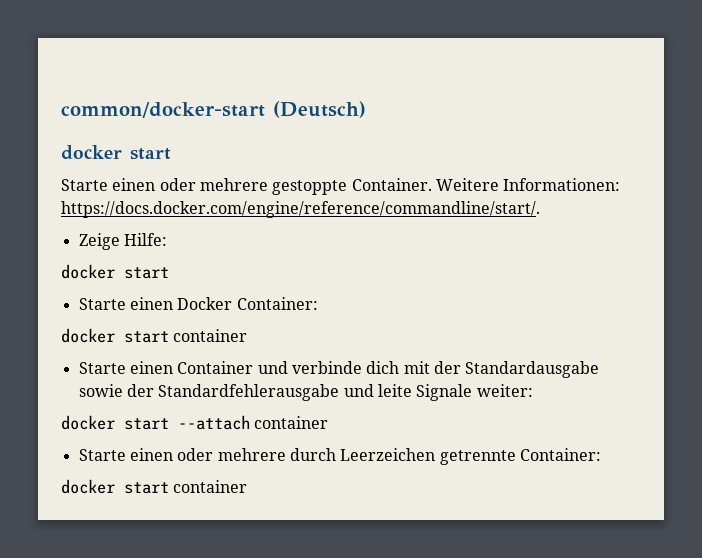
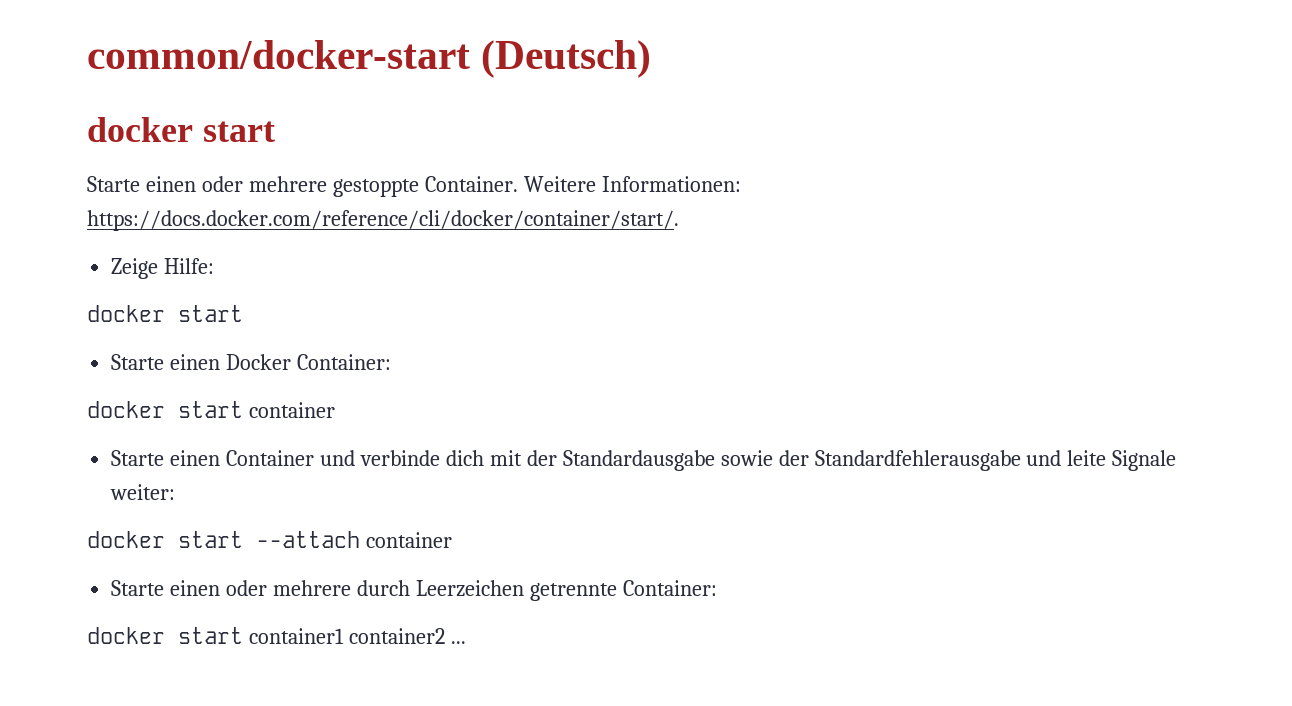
[61,201,540,218] https://docs.docker.com/engine/reference/commandline/start/. -> [87,210,679,231] https://docs.docker.com/reference/cli/docker/container/start/.
[173,480,248,493] container -> [248,628,466,644] container1 container2 ...

